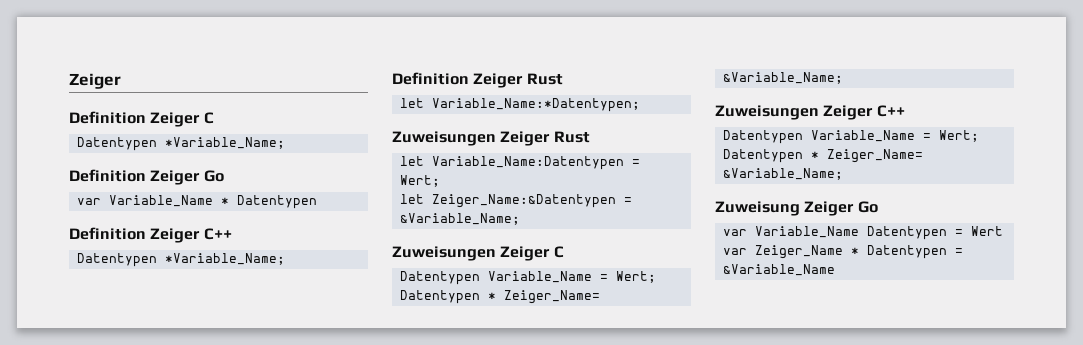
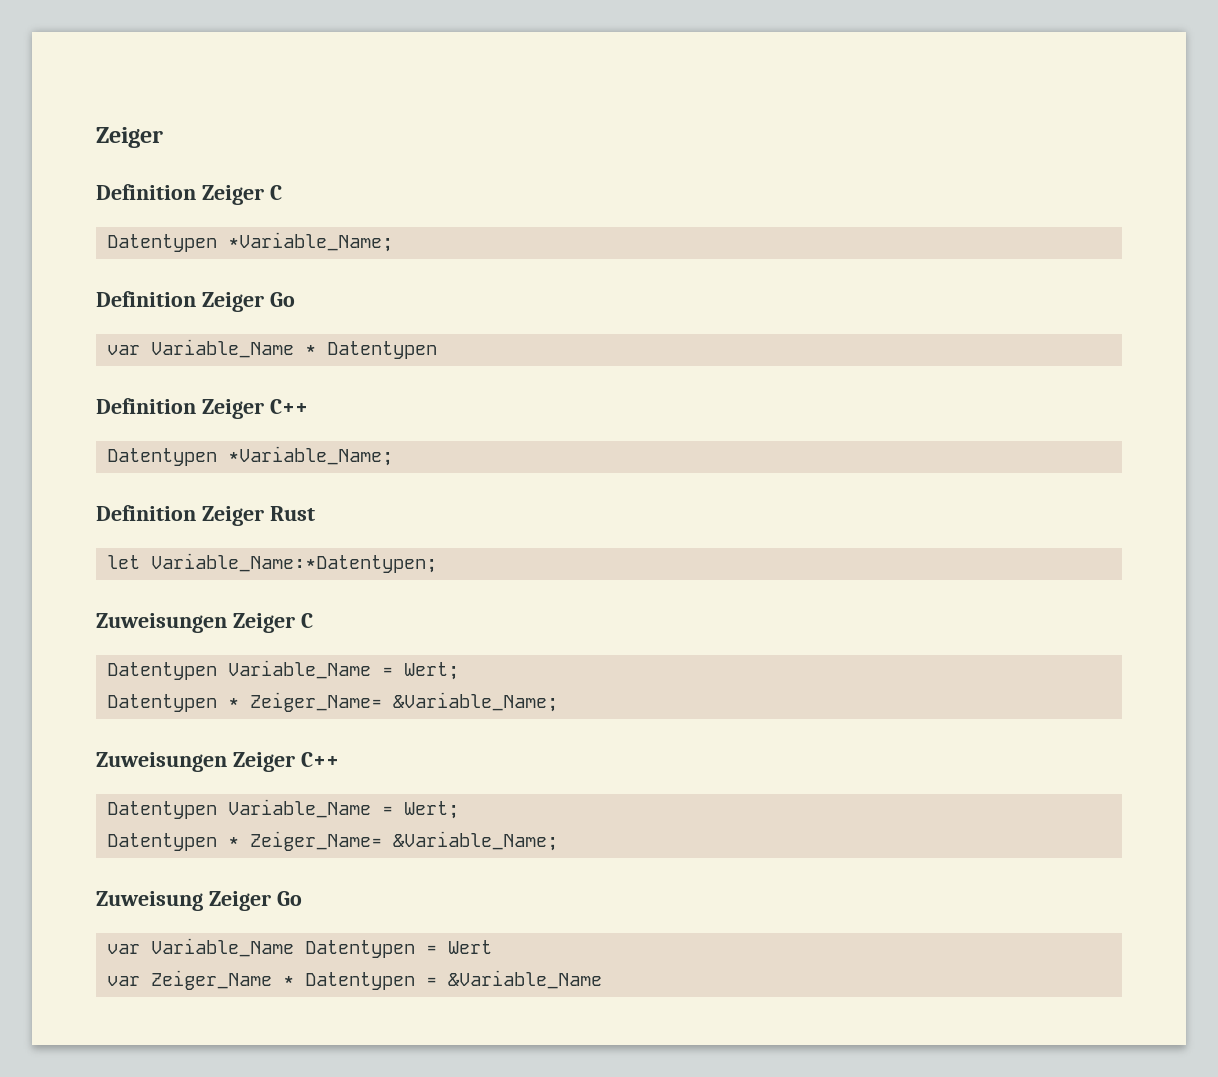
[392,131,590,146] [399,156,640,170] [399,175,440,187] [399,194,632,208] [399,213,520,225] // Zuweisungen Zeiger Rust // let Variable_Name:Datentypen = Wert; // let Zeiger_Name:&Datentypen = &Variable_Name; -> (438, 563) none

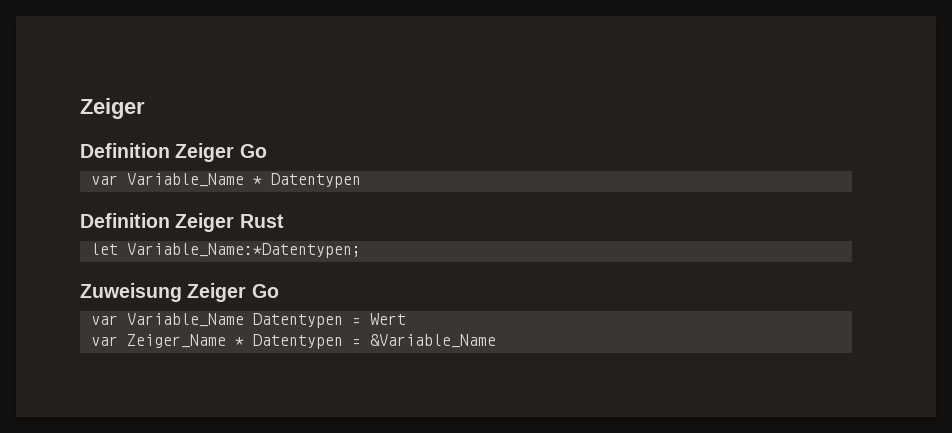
[96,127,163,148] [96,184,282,205] [107,232,394,252] Zeiger // Definition Zeiger C // Datentypen *Variable_Name; -> [80,98,145,119] Zeiger
[96,398,308,419] [107,446,394,466] // Definition Zeiger C++ // Datentypen *Variable_Name; -> (361, 180) none
[96,613,313,633] [107,660,460,680] [107,692,559,712] [96,752,339,772] [107,799,460,819] [107,831,559,851] // Zuweisungen Zeiger C // Datentypen Variable_Name = Wert; // Datentypen * Zeiger_Name= &Variable_Name; // Zuweisungen Zeiger C++ // Datentypen Variable_Name = Wert; // Datentypen * Zeiger_Name= &Variable_Name; -> (361, 250) none

